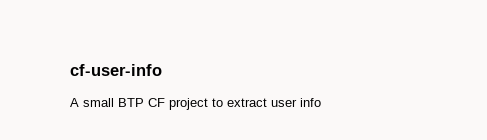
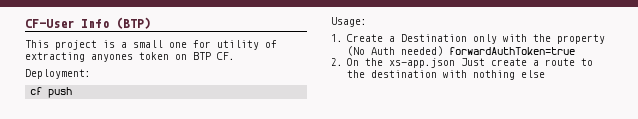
[70,64,162,76] [70,98,321,110] cf-user-info // A small BTP CF project to extract user info -> [25,17,151,29] [25,40,277,50] [25,52,235,62] [25,69,91,79] [30,87,73,98] [331,17,367,27] [331,34,606,44] [347,46,576,56] [331,58,594,68] [347,70,546,80] CF-User Info (BTP) // This project is a small one for utility of extracting anyones token on BTP CF. // Deployment: // cf push // Usage: // 1. Create a Destination only with the property (No Auth needed) forwardAuthToken=true // 2. On the xs-app.json Just create a route to the destination with nothing else

